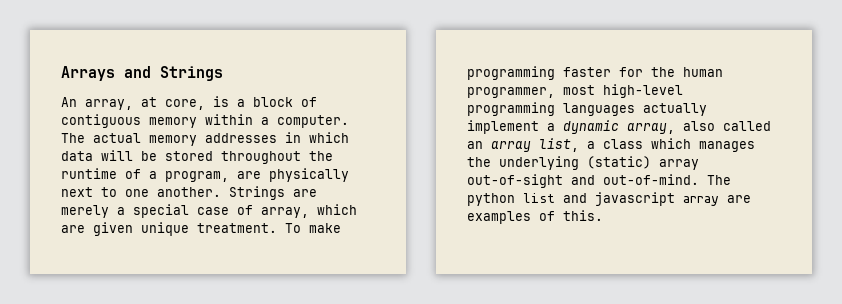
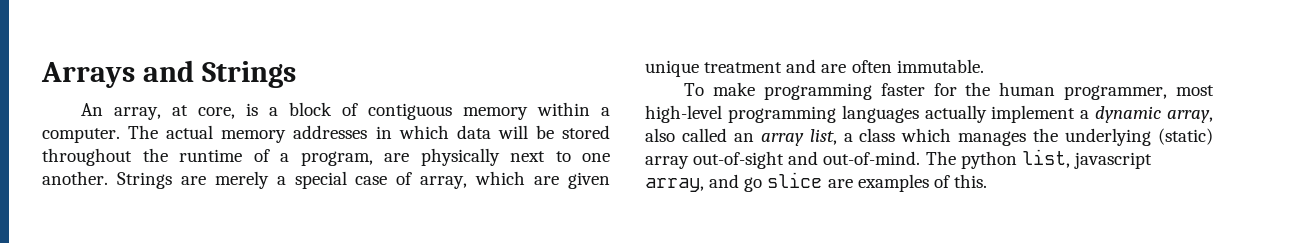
[197,223,277,233] treatment. -> [704,59,984,73] treatment and are often immutable. //
[523,192,719,206] list and javascript array -> [1021,149,1152,169] [645,172,823,192] list, javascript array, and go slice

